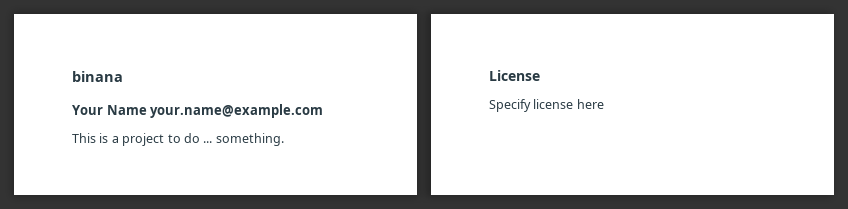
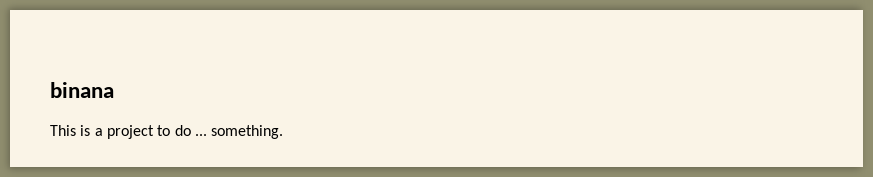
[72,104,324,118] // Your Name your.name@example.com -> (114, 90) none
[489,70,540,81] [489,99,604,112] // License // Specify license here -> (284, 132) none

